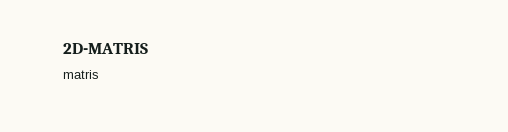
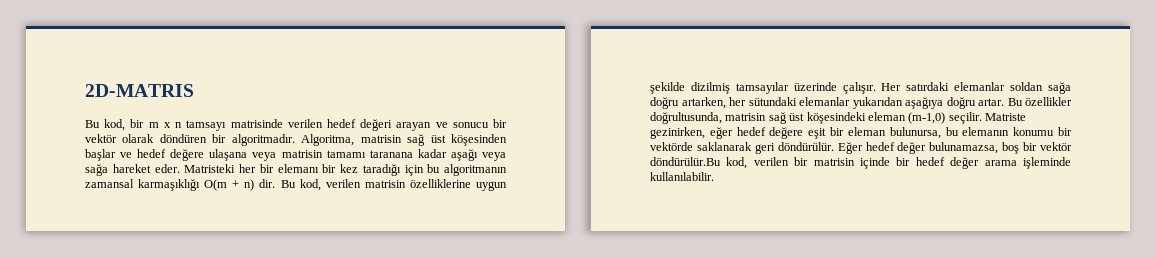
[63,70,99,79] matris -> [85,119,508,131] [85,134,508,146] [85,149,506,161] [85,164,507,176] [85,179,507,191] [650,82,1071,94] [650,97,1072,109] [650,112,1026,124] [650,127,1072,139] [650,142,1072,154] [650,157,1071,169] [650,172,714,181] Bu kod, bir m x n tamsayı matrisinde verilen hedef değeri arayan ve sonucu bir vektör olarak döndüren bir algoritmadır. Algoritma, matrisin sağ üst köşesinden başlar ve hedef değere ulaşana veya matrisin tamamı taranana kadar aşağı veya sağa hareket eder. Matristeki her bir elemanı bir kez taradığı için bu algoritmanın zamansal karmaşıklığı O(m + n) dir. Bu kod, verilen matrisin özelliklerine uygun şekilde dizilmiş tamsayılar üzerinde çalışır. Her satırdaki elemanlar soldan sağa doğru artarken, her sütundaki elemanlar yukarıdan aşağıya doğru artar. Bu özellikler doğrultusunda, matrisin sağ üst köşesindeki eleman (m-1,0) seçilir. Matriste gezinirken, eğer hedef değere eşit bir eleman bulunursa, bu elemanın konumu bir vektörde saklanarak geri döndürülür. Eğer hedef değer bulunamazsa, boş bir vektör döndürülür.Bu kod, verilen bir matrisin içinde bir hedef değer arama işleminde kullanılabilir.

